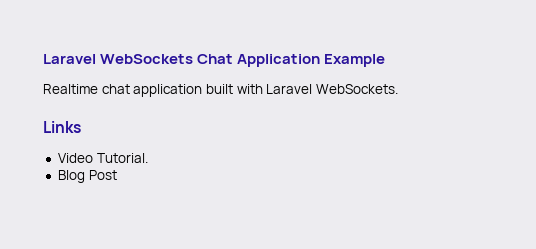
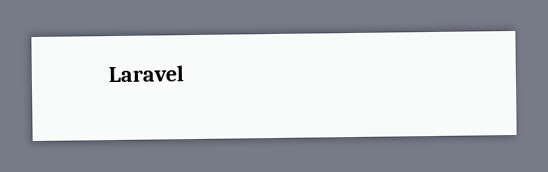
[43,54,386,67] [43,84,398,97] [43,121,81,133] [57,153,148,163] [57,170,117,183] Laravel WebSockets Chat Application Example // Realtime chat application built with Laravel WebSockets. // Links // Video Tutorial. // Blog Post -> [108,65,184,83] Laravel

